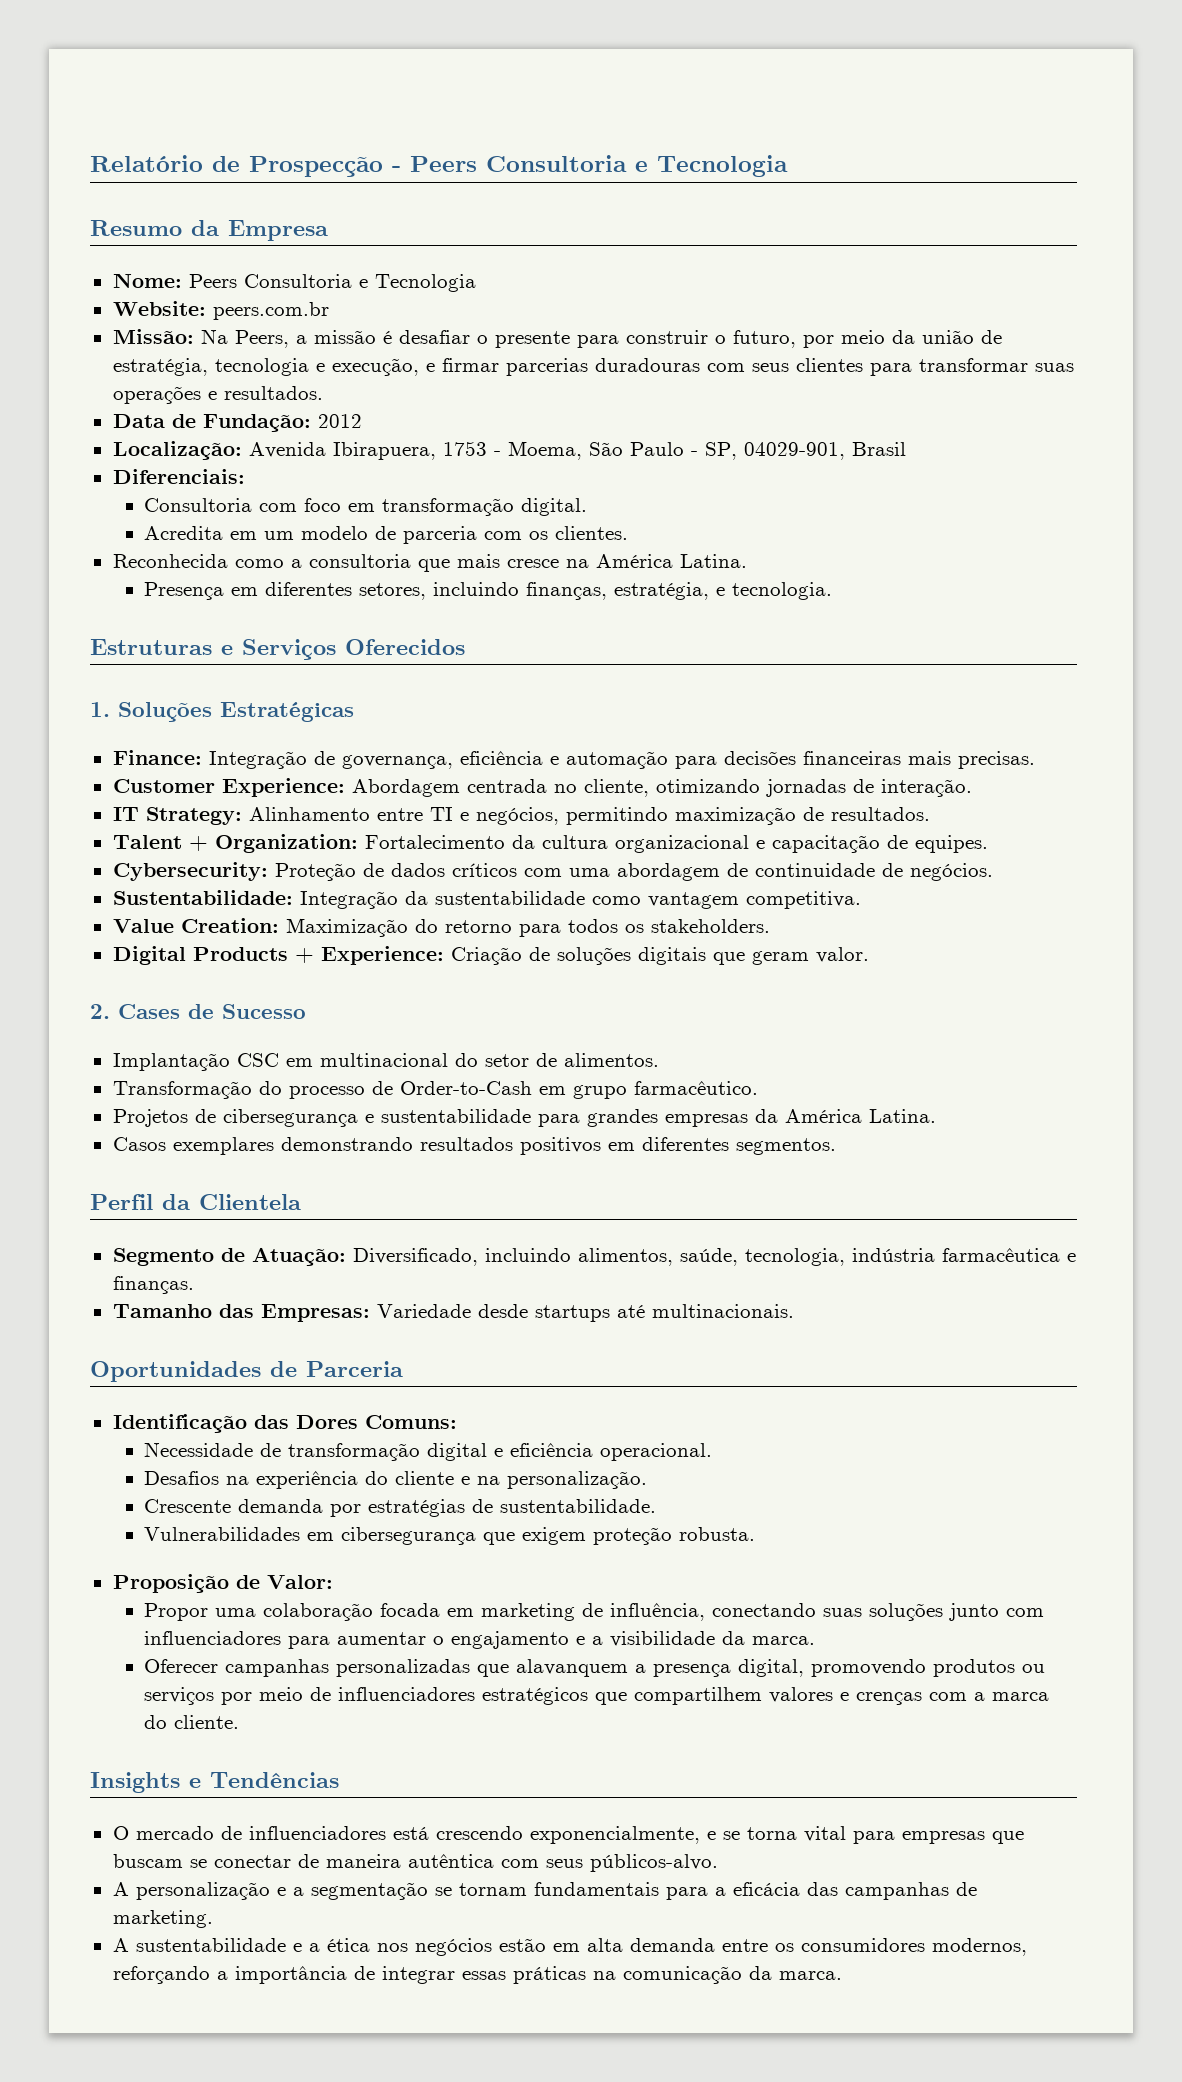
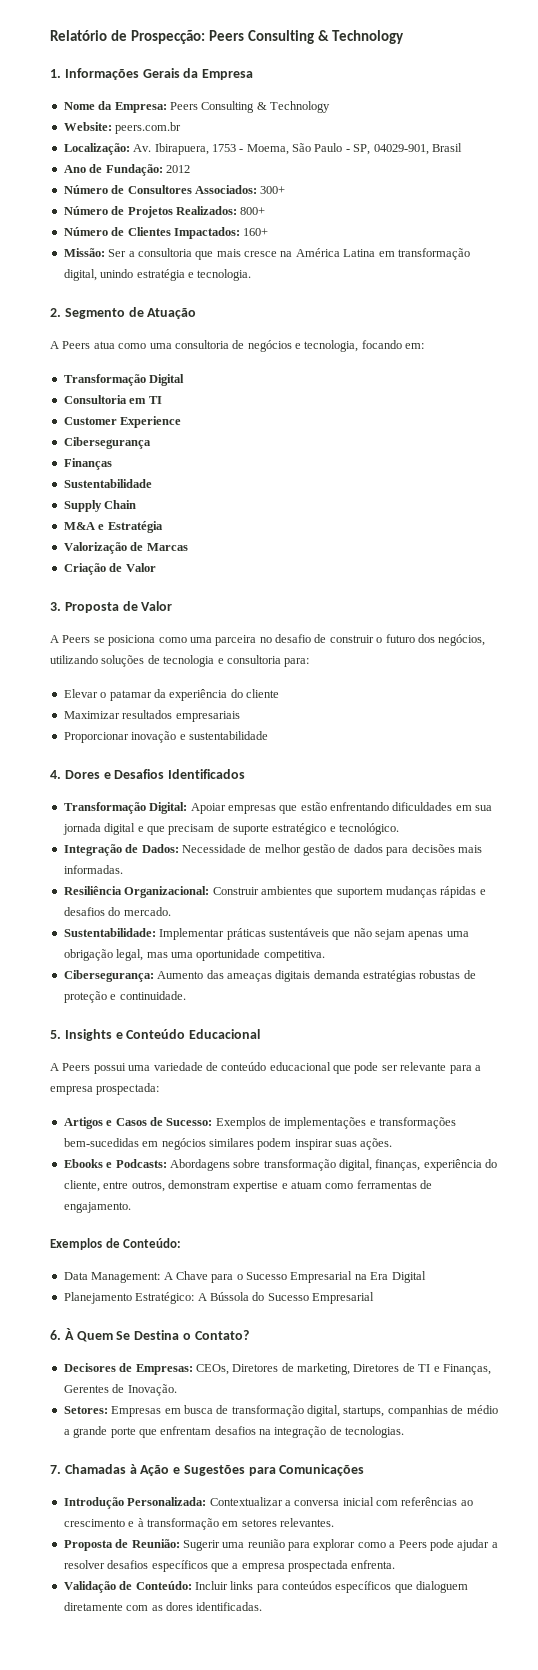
[249,155,788,177] [90,220,328,241] [112,273,476,292] [112,301,329,320] [112,329,1002,348] [112,358,1074,376] [112,386,323,404] [112,414,362,432] Prospecção - Peers Consultoria e Tecnologia // Resumo da Empresa // Nome: Peers Consultoria e Tecnologia // Website: peers.com.br // Missão: Na Peers, a missão é desafiar o presente para construir o futuro, por meio da união de estratégia, tecnologia e execução, e firmar parcerias duradouras com seus clientes para transformar suas operações e resultados. // Data de Fundação: 2012 -> [130,30,405,44] [50,68,254,80] [63,101,330,113] [63,122,182,134] Prospecção: Peers Consulting & Technology // 1. Informações Gerais da Empresa // Nome da Empresa: Peers Consulting & Technology // Website: peers.com.br
[248,442,326,458] Avenida -> [133,144,152,152] Av.
[112,469,245,484] [144,498,588,516] [144,526,629,544] [112,554,284,568] Diferenciais: // Consultoria com foco em transformação digital. // Acredita em um modelo de parceria com os clientes. // Reconhecida como -> [63,164,190,176] [63,185,286,194] [63,206,266,218] [63,227,269,239] [63,248,127,257] Ano de Fundação: 2012 // Número de Consultores Associados: 300+ // Número de Projetos Realizados: 800+ // Número de Clientes Impactados: 160+ // Missão: Ser
[679,554,747,568] [144,582,833,600] [90,639,465,660] [90,702,354,722] [112,750,1035,769] [112,778,972,797] [112,807,930,825] [112,834,988,853] [112,862,993,881] [112,890,861,909] [112,918,770,937] [112,946,869,965] [90,1004,306,1019] [112,1053,659,1071] [112,1081,758,1099] [112,1109,936,1127] [112,1137,836,1155] [90,1194,301,1210] [112,1247,1076,1266] [112,1276,194,1294] [112,1304,794,1322] [90,1361,403,1382] [112,1414,457,1433] [144,1442,713,1461] [144,1471,648,1489] [144,1499,657,1517] [144,1527,756,1545] [112,1574,333,1593] [144,1603,1045,1621] [144,1631,816,1649] [144,1659,1046,1677] [144,1687,1050,1705] [144,1715,240,1729] [90,1772,339,1793] [112,1826,1024,1844] [112,1854,718,1872] [112,1882,977,1900] [112,1910,213,1928] [112,1938,1027,1956] [112,1966,842,1984] Latina. // Presença em diferentes setores, incluindo finanças, estratégia, e tecnologia. // Estruturas e Serviços Oferecidos // 1. Soluções Estratégicas // Finance: Integração de governança, eficiência e automação para decisões financeiras mais precisas. // Customer Experience: Abordagem centrada no cliente, otimizando jornadas de interação. // IT Strategy: Alinhamento entre TI e negócios, permitindo maximização de resultados. // Talent + Organization: Fortalecimento da cultura organizacional e capacitação de equipes. // Cybersecurity: Proteção de dados críticos com uma abordagem de continuidade de negócios. // Sustentabilidade: Integração da sustentabilidade como vantagem competitiva. // Value Creation: Maximização do retorno para todos os stakeholders. // Digital Products + Experience: Criação de soluções digitais que geram valor. // 2. Cases de Sucesso // Implantação CSC em multinacional do setor de alimentos. // Transformação do processo de Order-to-Cash em grupo farmacêutico. // Projetos de cibersegurança e sustentabilidade para grandes empresas da América Latina. // Casos exemplares demonstrando resultados positivos em diferentes segmentos. // Perfil da Clientela // Segmento de Atuação: Diversificado, incluindo alimentos, saúde, tecnologia, indústria farmacêutica e finanças. // Tamanho das Empresas: Variedade desde startups até multinacionais. // Oportunidades de Parceria // Identificação das Dores Comuns: // Necessidade de transformação digital e eficiência operacional. // Desafios na experiência do cliente e na personalização. // Crescente demanda por estratégias de sustentabilidade. // Vulnerabilidades em cibersegurança que exigem proteção robusta. // Proposição de Valor: // Propor uma colaboração focada em marketing de influência, conectando suas soluções junto com influenciadores para aumentar o engajamento e a visibilidade da marca. // Oferecer campanhas personalizadas que alavanquem a presença digital, promovendo produtos ou serviços por meio de influenciadores estratégicos que compartilhem valores e crenças com a marca do cliente. // Insights e Tendências // O mercado de influenciadores está crescendo exponencialmente, e se torna vital para empresas que buscam se conectar de maneira autêntica com seus públicos-alvo. // A personalização e a segmentação se tornam fundamentais para a eficácia das campanhas de marketing. // A sustentabilidade e a ética nos negócios estão em alta demanda entre os consumidores modernos, reforçando a importância de integrar essas práticas na comunicação da marca. -> [343,248,470,260] [63,269,252,281] [50,307,197,319] [50,340,425,352] [63,374,185,386] [63,395,162,404] [63,416,182,428] [63,437,151,449] [63,458,112,470] [63,479,152,488] [63,500,137,512] [63,521,163,533] [63,542,188,554] [63,563,156,575] [50,601,173,613] [50,634,486,646] [50,655,310,667] [63,689,279,701] [63,710,240,722] [63,731,268,743] [50,769,246,779] [63,802,493,814] [62,823,400,835] [63,844,482,856] [63,865,123,874] [63,886,486,898] [63,907,171,916] [63,928,469,940] [63,949,325,961] [63,970,476,982] [63,991,186,1003] [50,1029,261,1041] [50,1062,481,1074] [50,1083,160,1095] [63,1117,457,1129] [63,1138,393,1150] [63,1159,498,1171] [63,1180,433,1192] [63,1202,131,1213] [50,1238,182,1250] [63,1271,426,1283] [63,1292,374,1304] [50,1328,249,1342] [63,1363,491,1375] [63,1384,177,1396] [63,1405,498,1417] [63,1426,405,1438] [50,1464,365,1476] [63,1497,473,1509] [63,1518,334,1530] [63,1539,498,1551] [63,1560,396,1572] [63,1581,469,1593] [63,1602,263,1611] Latina em transformação digital, unindo estratégia e tecnologia. // 2. Segmento de Atuação // A Peers atua como uma consultoria de negócios e tecnologia, focando em: // Transformação Digital // Consultoria em TI // Customer Experience // Cibersegurança // Finanças // Sustentabilidade // Supply Chain // M&A e Estratégia // Valorização de Marcas // Criação de Valor // 3. Proposta de Valor // A Peers se posiciona como uma parceira no desafio de construir o futuro dos negócios, utilizando soluções de tecnologia e consultoria para: // Elevar o patamar da experiência do cliente // Maximizar resultados empresariais // Proporcionar inovação e sustentabilidade // 4. Dores e Desafios Identificados // Transformação Digital: Apoiar empresas que estão enfrentando dificuldades em sua jornada digital e que precisam de suporte estratégico e tecnológico. // Integração de Dados: Necessidade de melhor gestão de dados para decisões mais informadas. // Resiliência Organizacional: Construir ambientes que suportem mudanças rápidas e desafios do mercado. // Sustentabilidade: Implementar práticas sustentáveis que não sejam apenas uma obrigação legal, mas uma oportunidade competitiva. // Cibersegurança: Aumento das ameaças digitais demanda estratégias robustas de proteção e continuidade. // 5. Insights e Conteúdo Educacional // A Peers possui uma variedade de conteúdo educacional que pode ser relevante para a empresa prospectada: // Artigos e Casos de Sucesso: Exemplos de implementações e transformações bem-sucedidas em negócios similares podem inspirar suas ações. // Ebooks e Podcasts: Abordagens sobre transformação digital, finanças, experiência do cliente, entre outros, demonstram expertise e atuam como ferramentas de engajamento. // Exemplos de Conteúdo: // Data Management: A Chave para o Sucesso Empresarial na Era Digital // Planejamento Estratégico: A Bússola do Sucesso Empresarial // 6. À Quem Se Destina o Contato? // Decisores de Empresas: CEOs, Diretores de marketing, Diretores de TI e Finanças, Gerentes de Inovação. // Setores: Empresas em busca de transformação digital, startups, companhias de médio a grande porte que enfrentam desafios na integração de tecnologias. // 7. Chamadas à Ação e Sugestões para Comunicações // Introdução Personalizada: Contextualizar a conversa inicial com referências ao crescimento e à transformação em setores relevantes. // Proposta de Reunião: Sugerir uma reunião para explorar como a Peers pode ajudar a resolver desafios específicos que a empresa prospectada enfrenta. // Validação de Conteúdo: Incluir links para conteúdos específicos que dialoguem diretamente com as dores identificadas.

